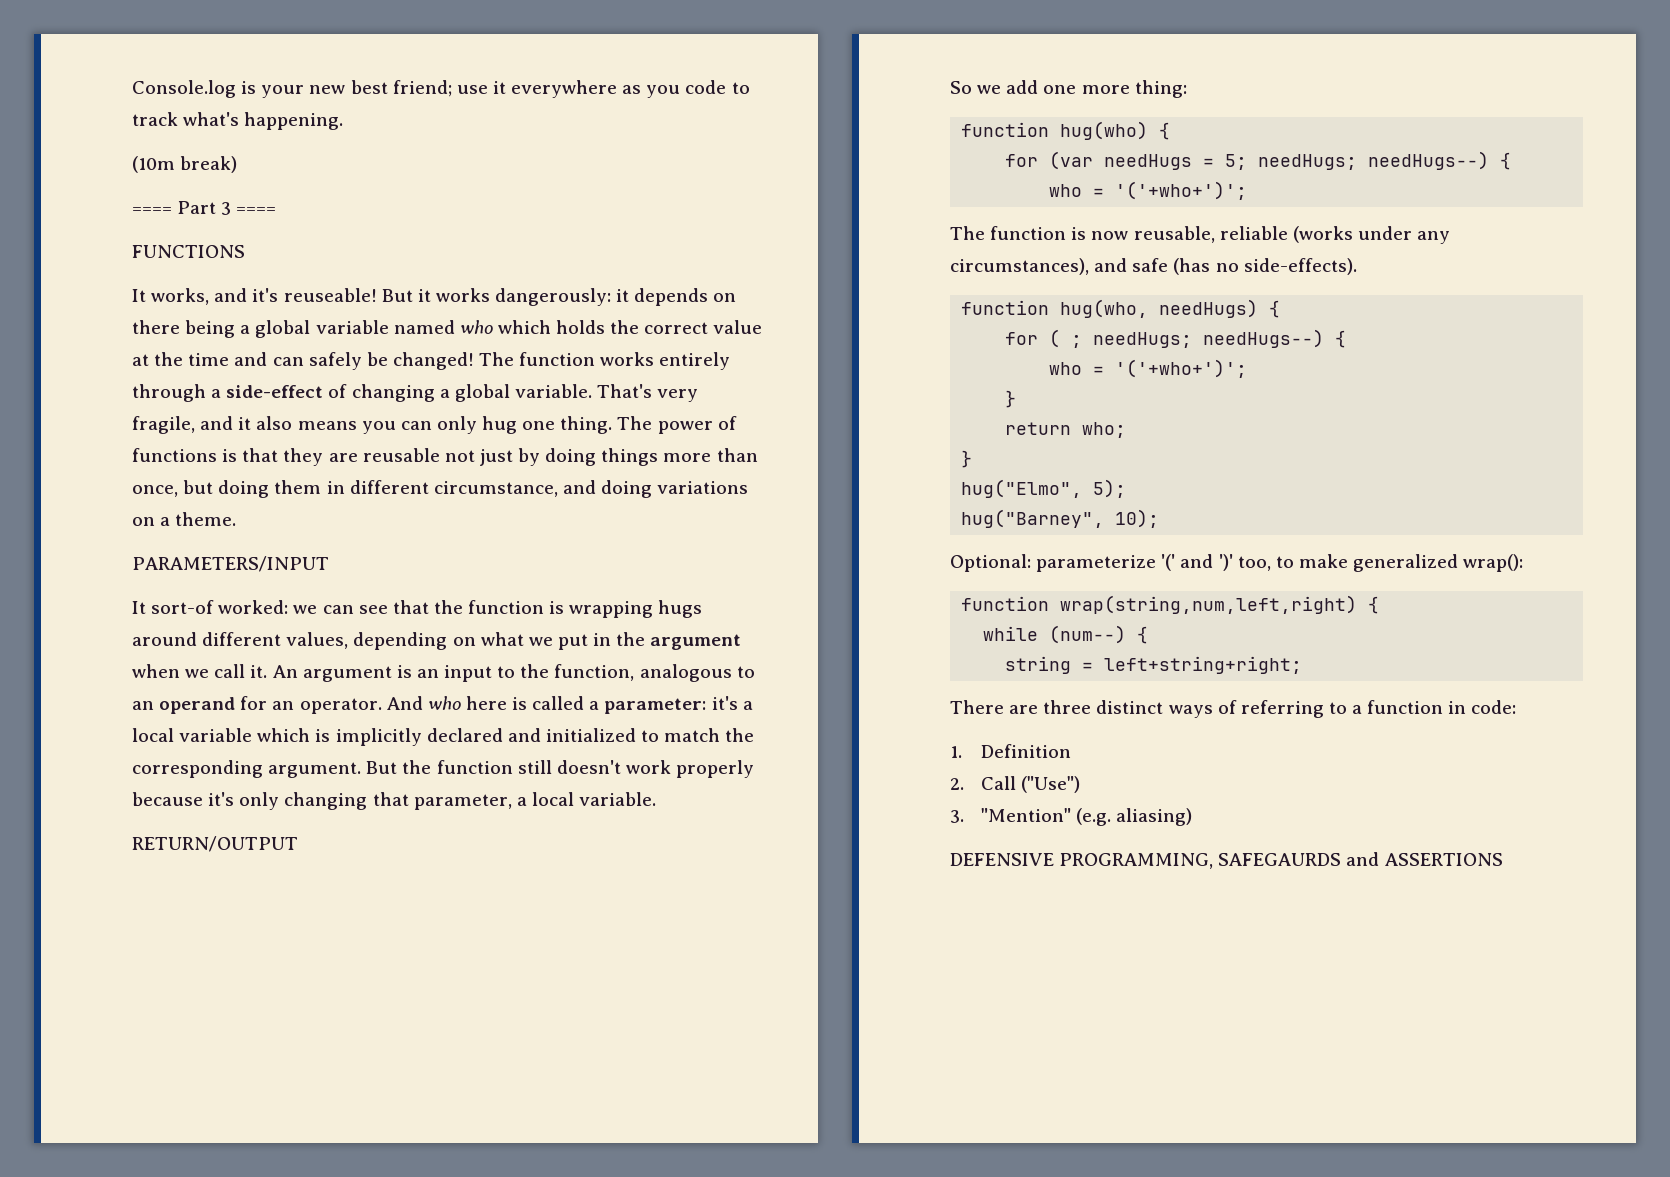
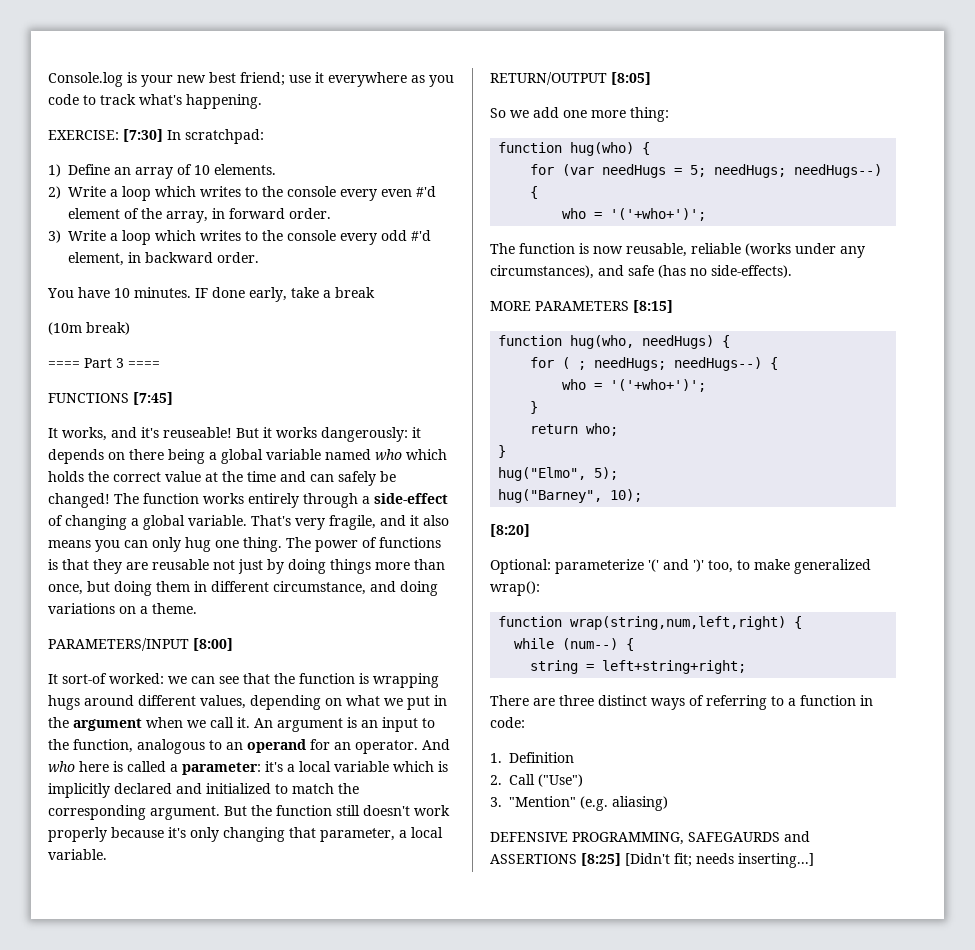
(344, 121) none -> [48,129,264,144] [48,164,276,179] [48,186,436,201] [68,208,331,223] [48,230,431,245] [68,252,259,266] [47,287,375,302] // EXERCISE: [7:30] In scratchpad: // 1) Define an array of 10 elements. // 2) Write a loop which writes to the console every even #'d element of the array, in forward order. // 3) Write a loop which writes to the console every odd #'d element, in backward order. // You have 10 minutes. IF done early, take a break
(245, 251) none -> [133,392,173,405] [7:45]
(329, 564) none -> [193,638,233,651] [8:00]
(298, 844) none -> [611,72,651,85] [8:05]
(1357, 266) none -> [490,300,673,313] // MORE PARAMETERS [8:15]
(1160, 518) none -> [490,524,530,537] // [8:20]
(1503, 859) none -> [581,853,814,868] [8:25] [Didn't fit; needs inserting...]

